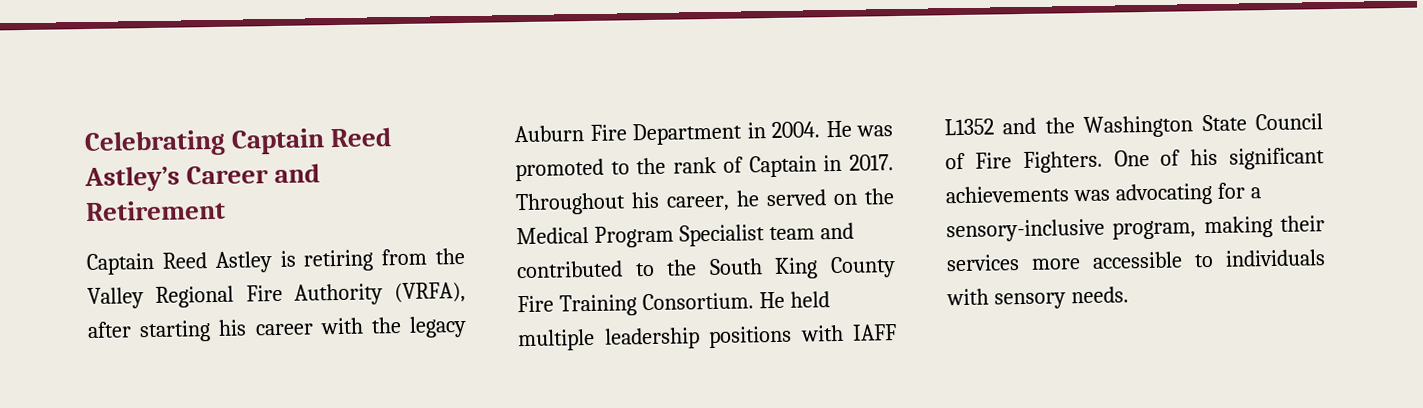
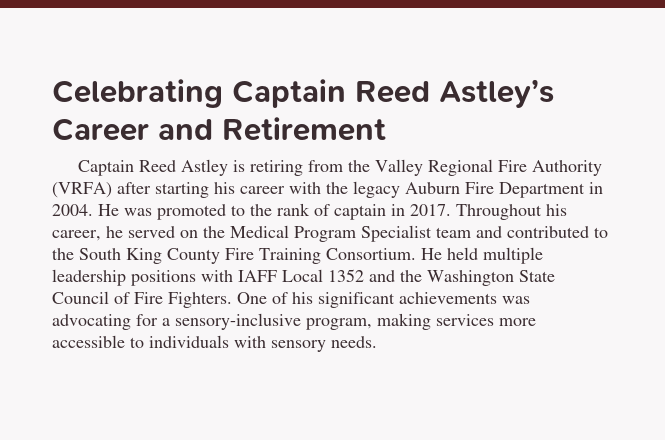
[394,281,466,304] (VRFA), -> [52,182,112,198] (VRFA)
[748,155,817,178] Captain -> [334,204,386,220] captain
[944,118,994,136] L1352 -> [282,269,364,282] Local 1352
[1280,215,1325,232] their -> (431, 321) none

